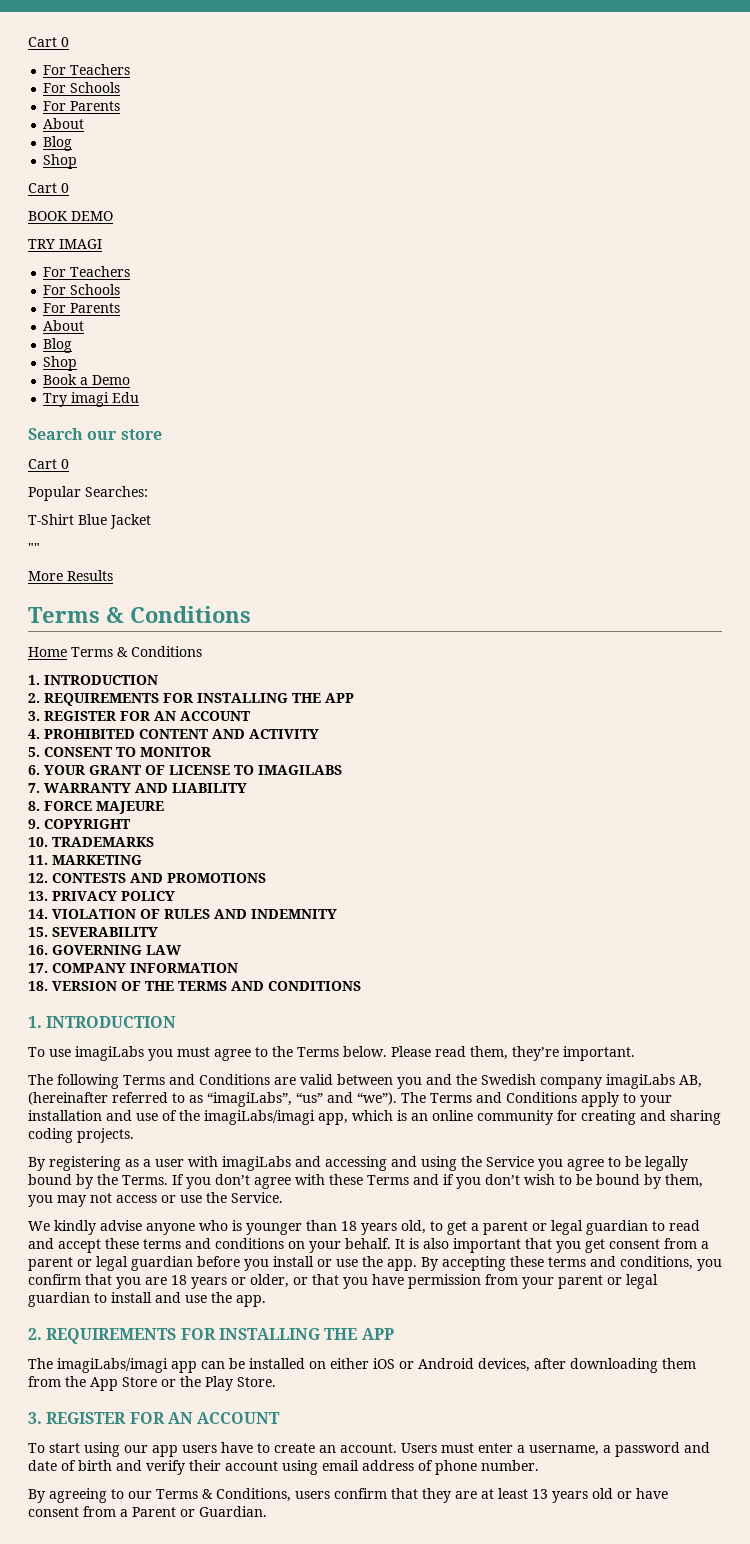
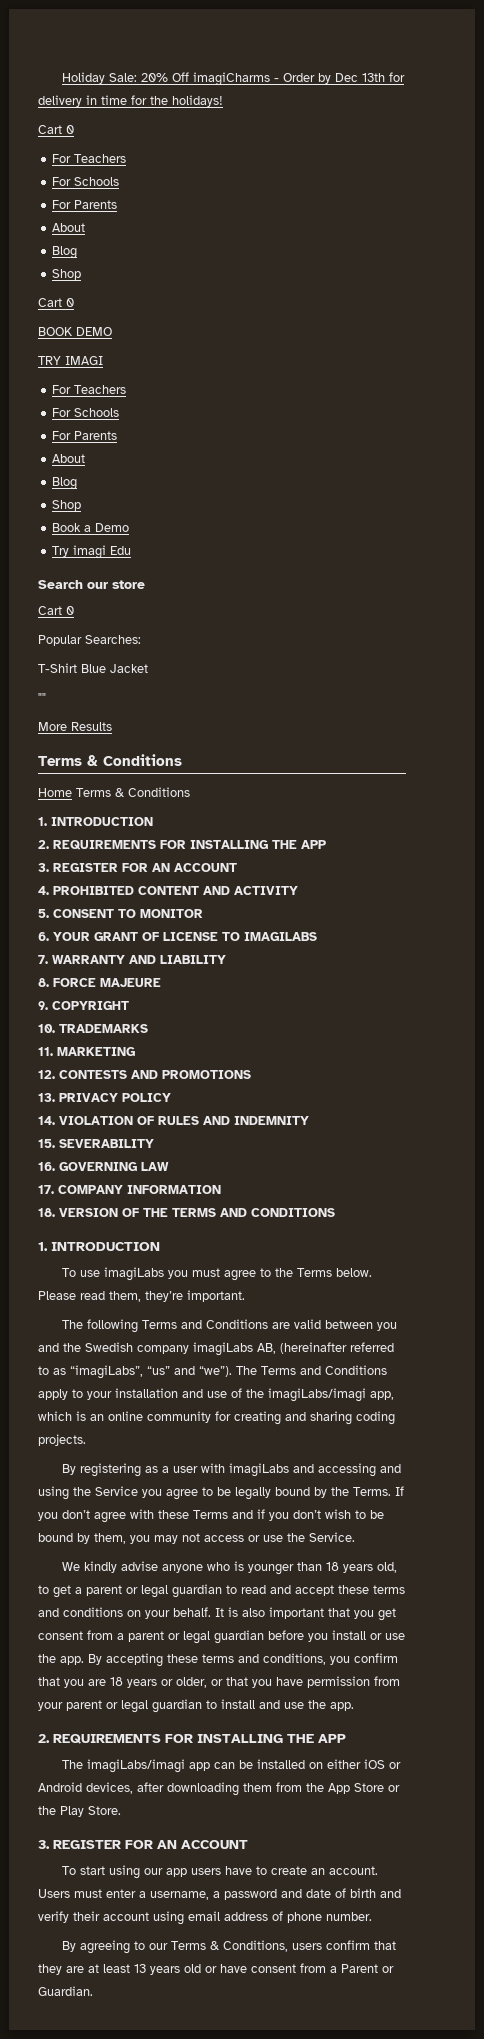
(28, 42) none -> [61,72,405,86] [38,95,223,107] Holiday Sale: 20% Off imagiCharms - Order by Dec 13th for delivery in time for the holidays! //

